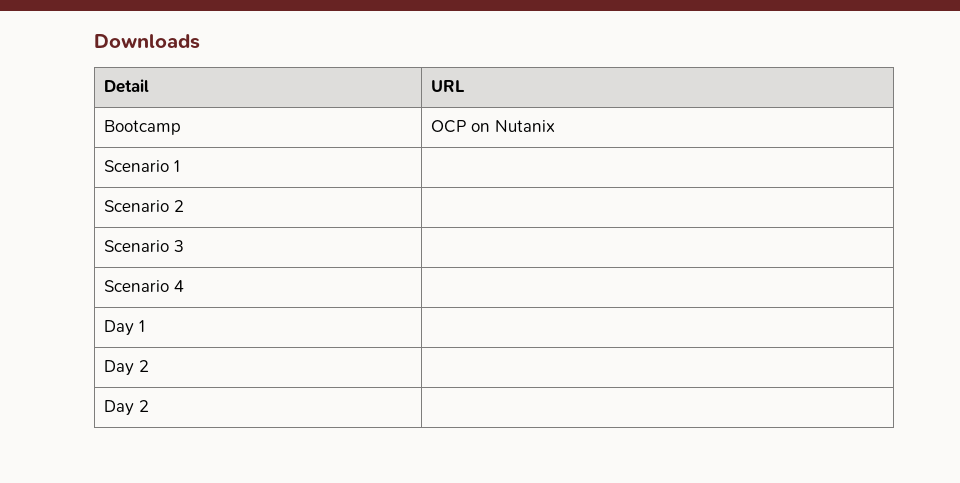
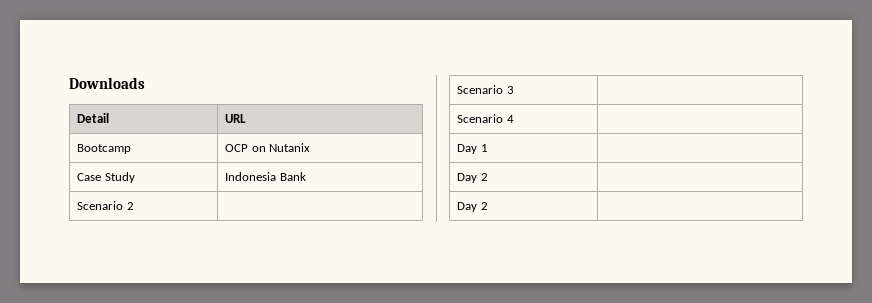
[104,160,181,172] Scenario 1 | -> [77,172,135,183] [225,172,306,181] Case Study | Indonesia Bank

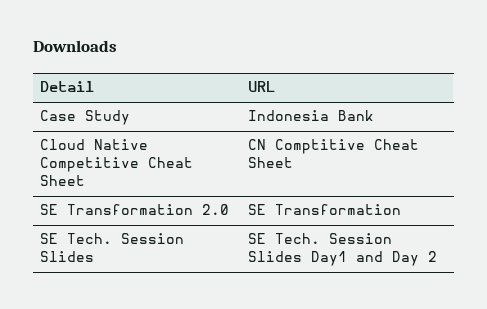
[77,144,132,154] [225,143,311,152] // Bootcamp | OCP on Nutanix -> (276, 86) none
[77,201,134,210] [457,85,514,94] [457,114,514,123] [457,144,488,154] [457,173,488,183] [457,202,488,212] Scenario 2 | // Scenario 3 | // Scenario 4 | // Day 1 | // Day 2 | // Day 2 | -> [40,139,149,150] [40,157,194,172] [40,175,86,186] [248,139,420,154] [248,157,294,168] [40,204,230,215] [248,204,402,215] [40,233,185,244] [40,251,95,262] [248,233,393,244] [248,251,438,266] Cloud Native Competitive Cheat Sheet | CN Comptitive Cheat Sheet // SE Transformation 2.0 | SE Transformation // SE Tech. Session Slides | SE Tech. Session Slides Day1 and Day 2

